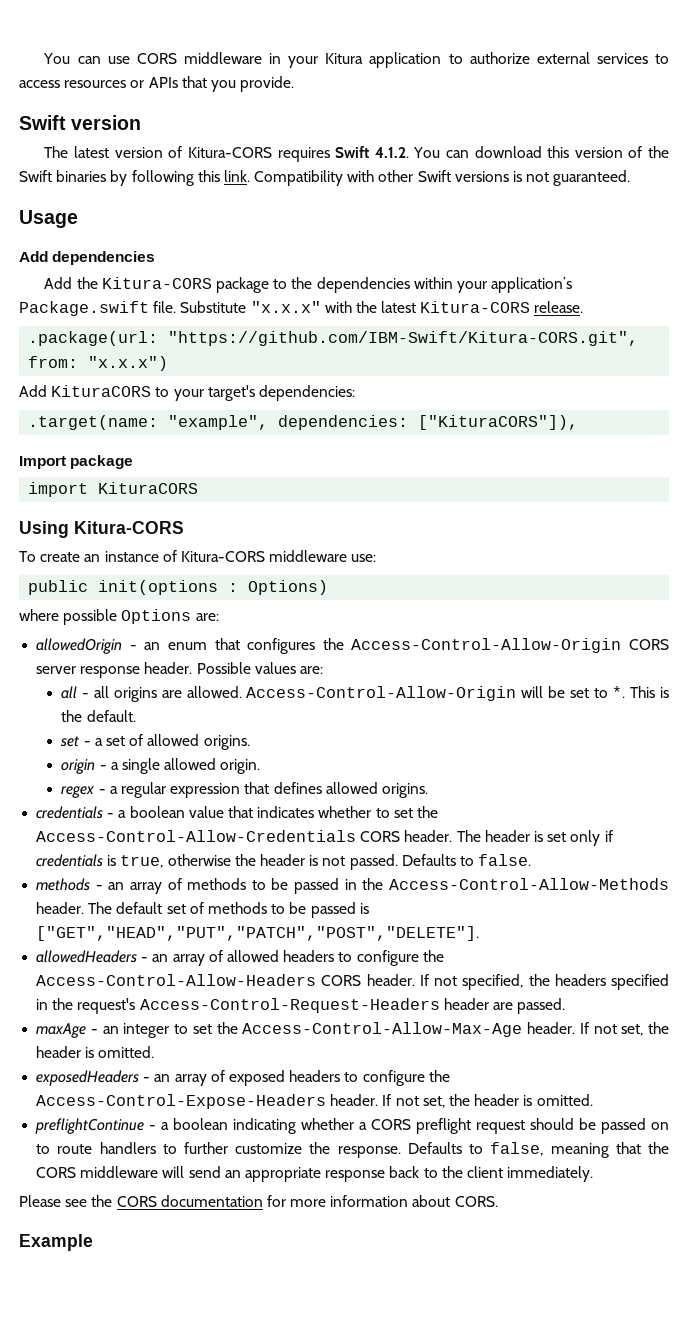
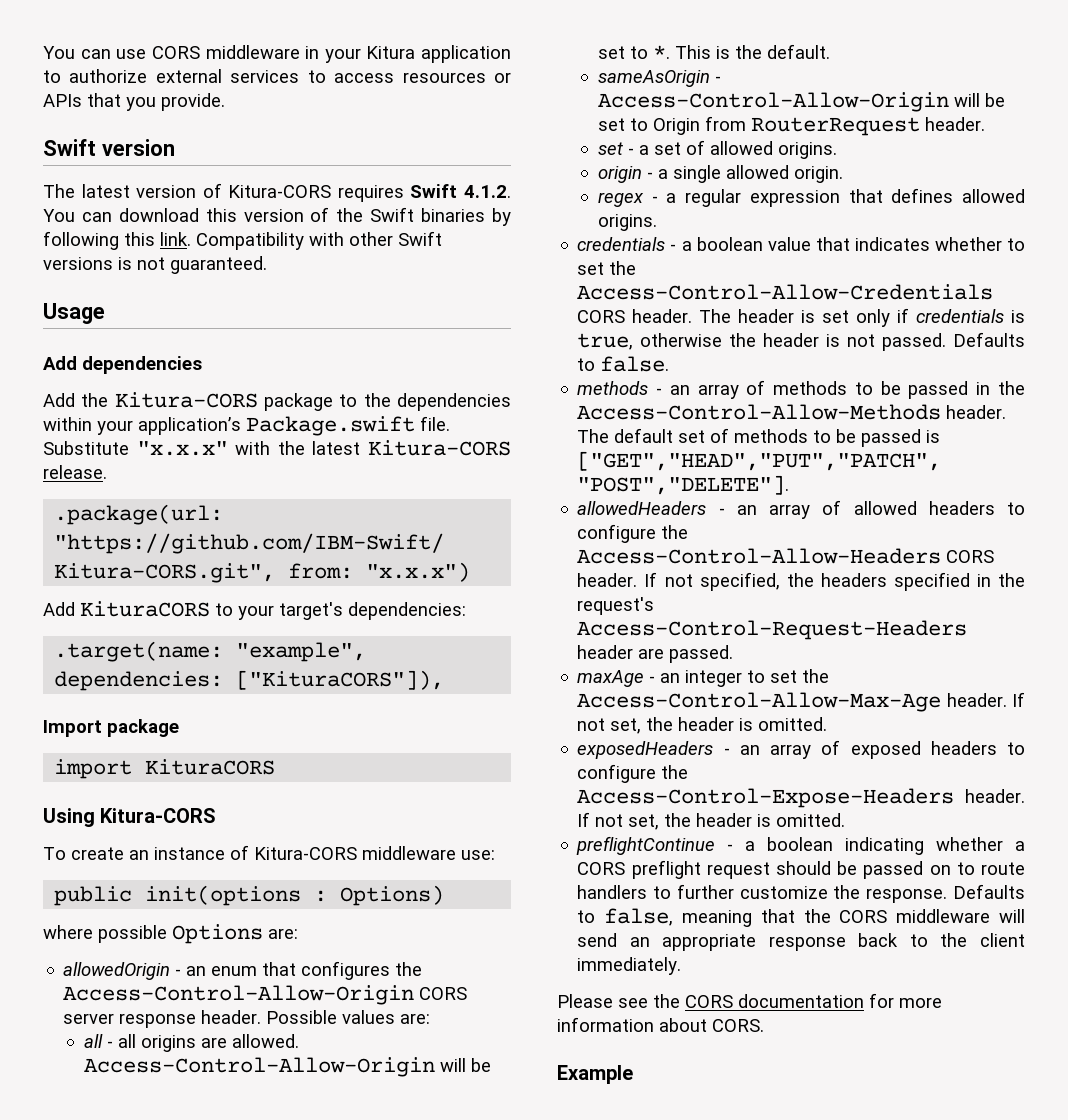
(136, 716) none -> [597,70,721,87] [597,92,1005,112] [597,116,985,136] // sameAsOrigin - Access-Control-Allow-Origin will be set to Origin from RouterRequest header.

